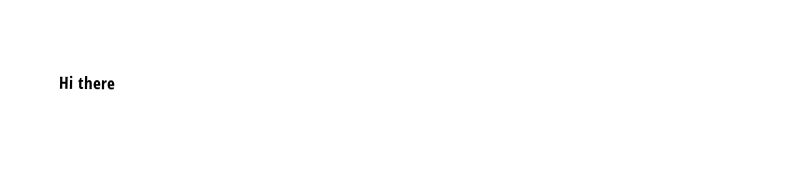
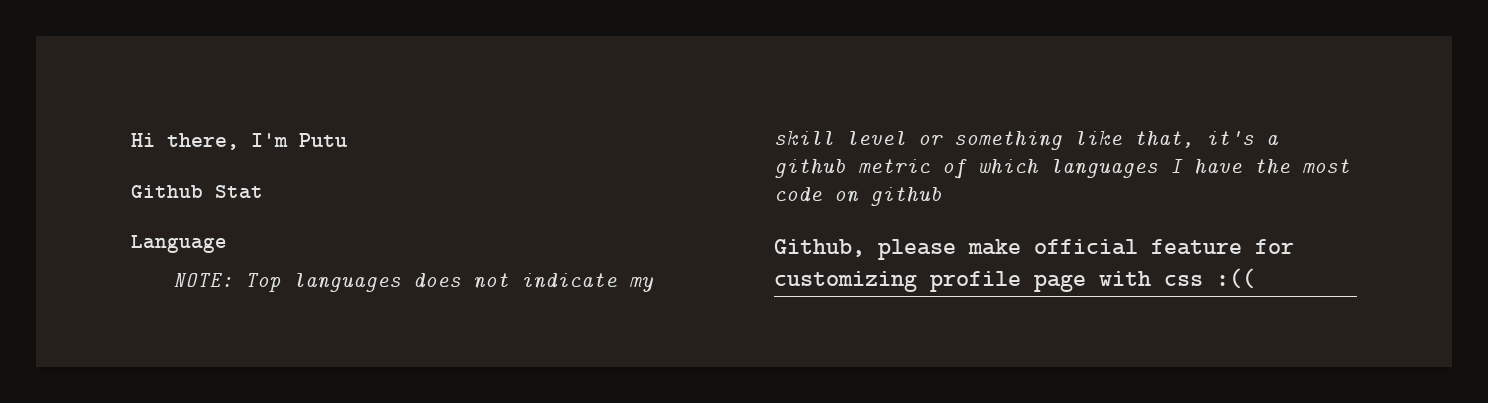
[76,75,116,90] there -> [167,133,347,150] [131,185,263,199] [131,235,227,253] [173,273,654,292] [774,129,1279,150] [774,159,1350,179] [774,187,942,206] [774,239,1294,260] [774,268,1255,292] there, I'm Putu // Github Stat // Language // NOTE: Top languages does not indicate my skill level or something like that, it's a github metric of which languages I have the most code on github // Github, please make official feature for customizing profile page with css :((

